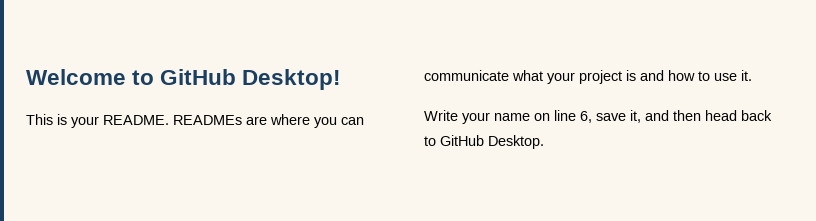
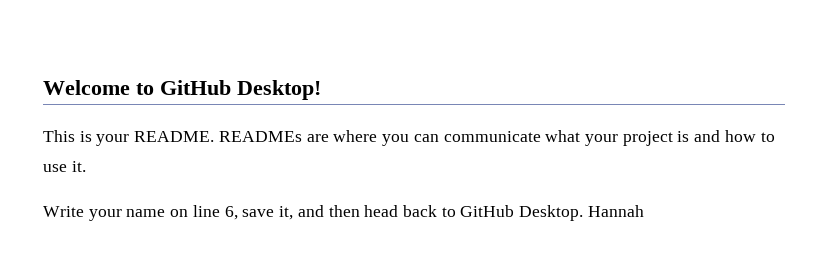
(544, 142) none -> [587,205,644,217] Hannah

